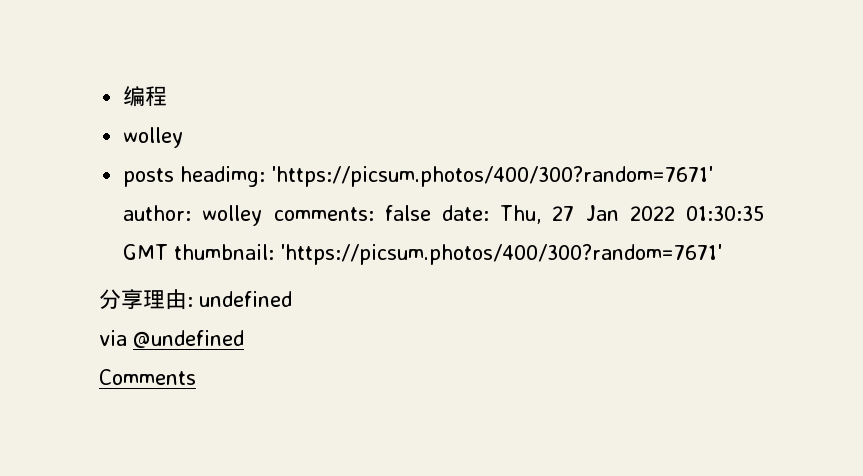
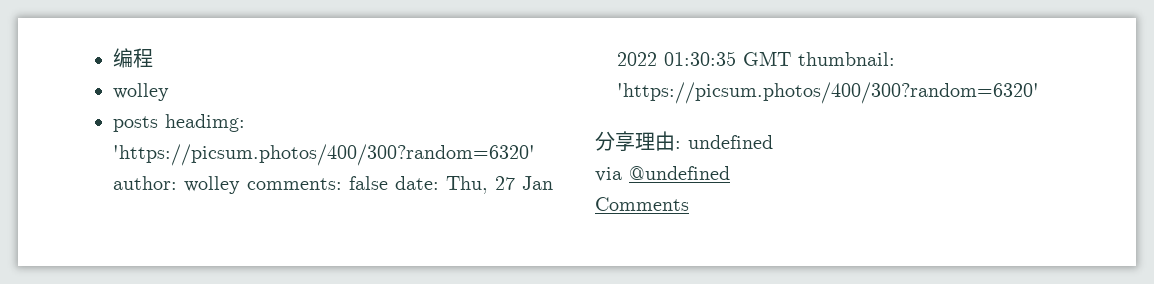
[271,166,714,187] 'https://picsum.photos/400/300?random=7671' -> [113,144,535,166] 'https://picsum.photos/400/300?random=6320'
[280,244,723,265] 'https://picsum.photos/400/300?random=7671' -> [617,82,1039,104] 'https://picsum.photos/400/300?random=6320'

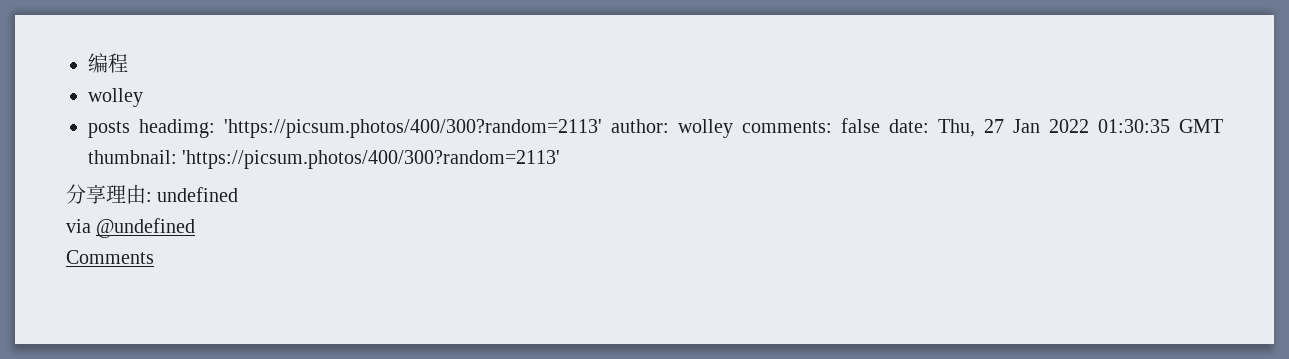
[113,144,535,166] 'https://picsum.photos/400/300?random=6320' -> [224,119,602,138] 'https://picsum.photos/400/300?random=2113'
[617,82,1039,104] 'https://picsum.photos/400/300?random=6320' -> [182,150,561,169] 'https://picsum.photos/400/300?random=2113'

